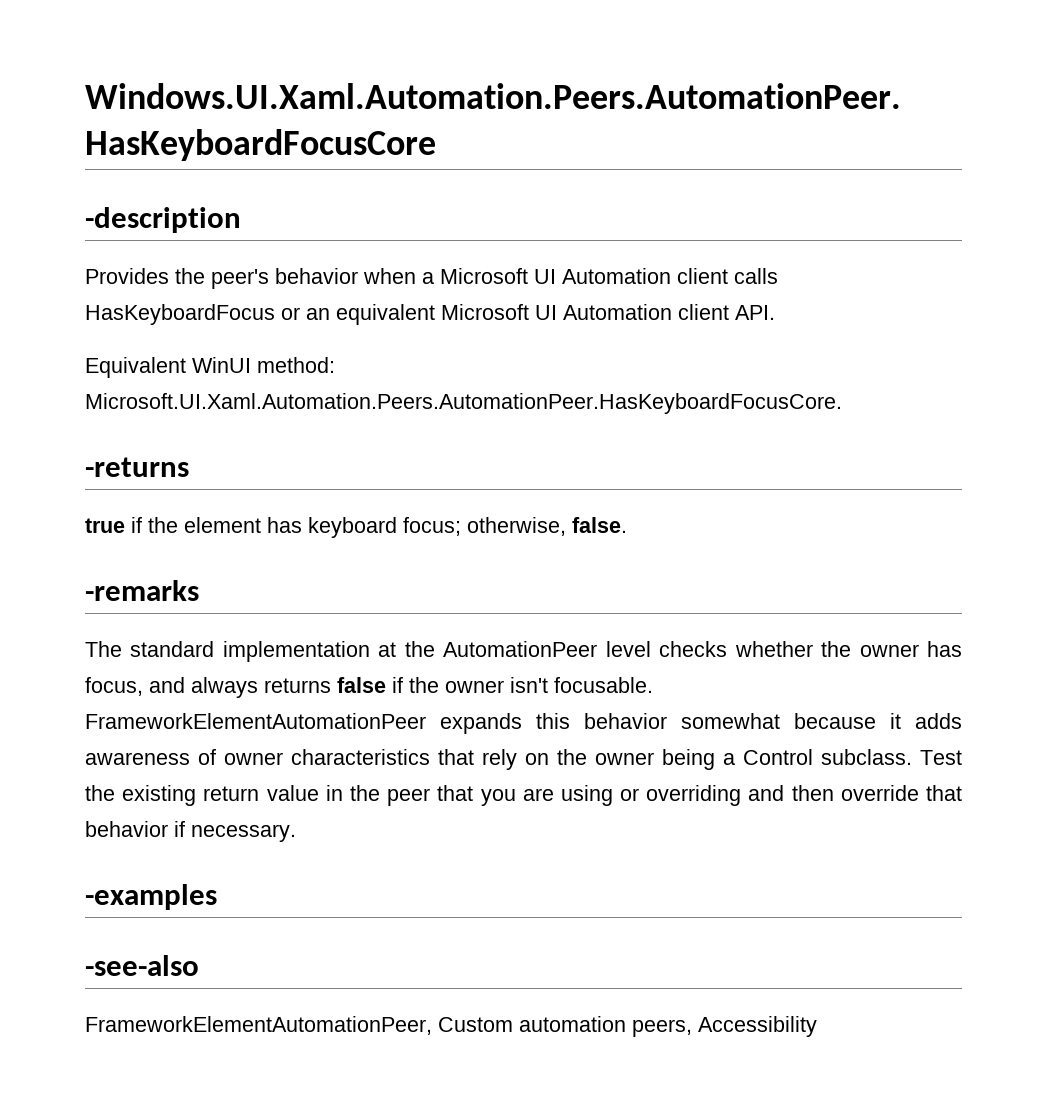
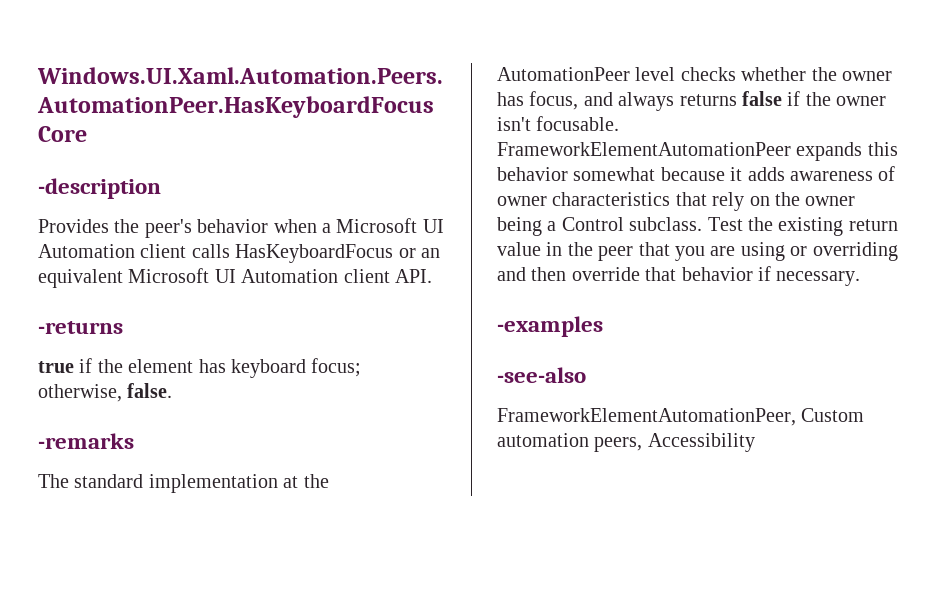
[85,357,335,378] [85,393,842,414] // Equivalent WinUI method: Microsoft.UI.Xaml.Automation.Peers.AutomationPeer.HasKeyboardFocusCore. -> (432, 276) none

